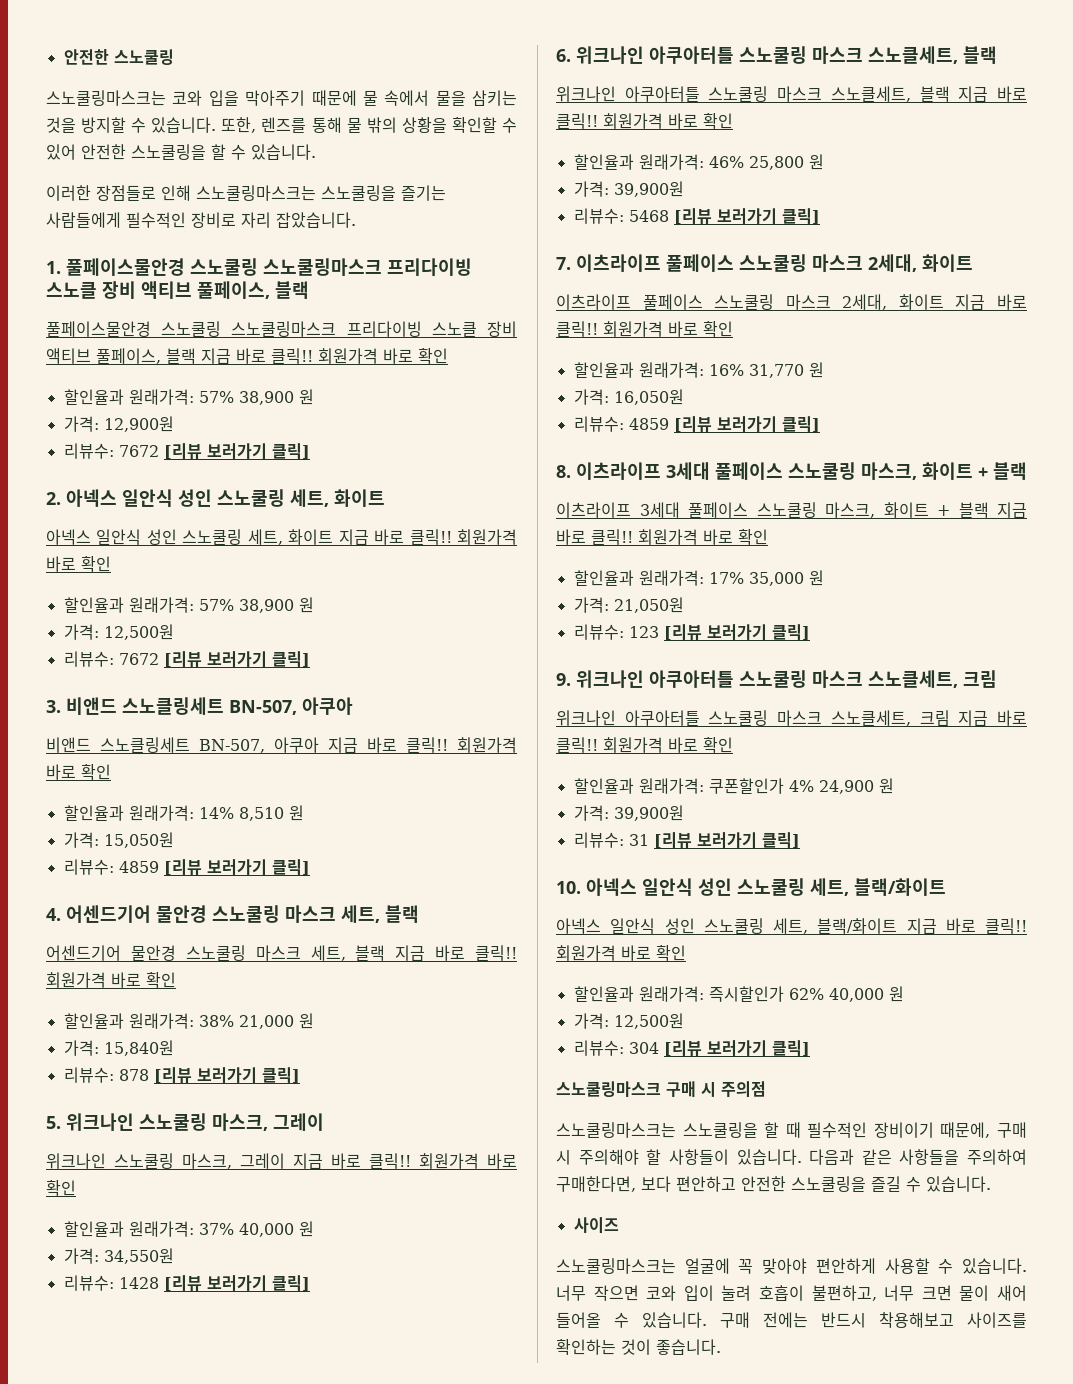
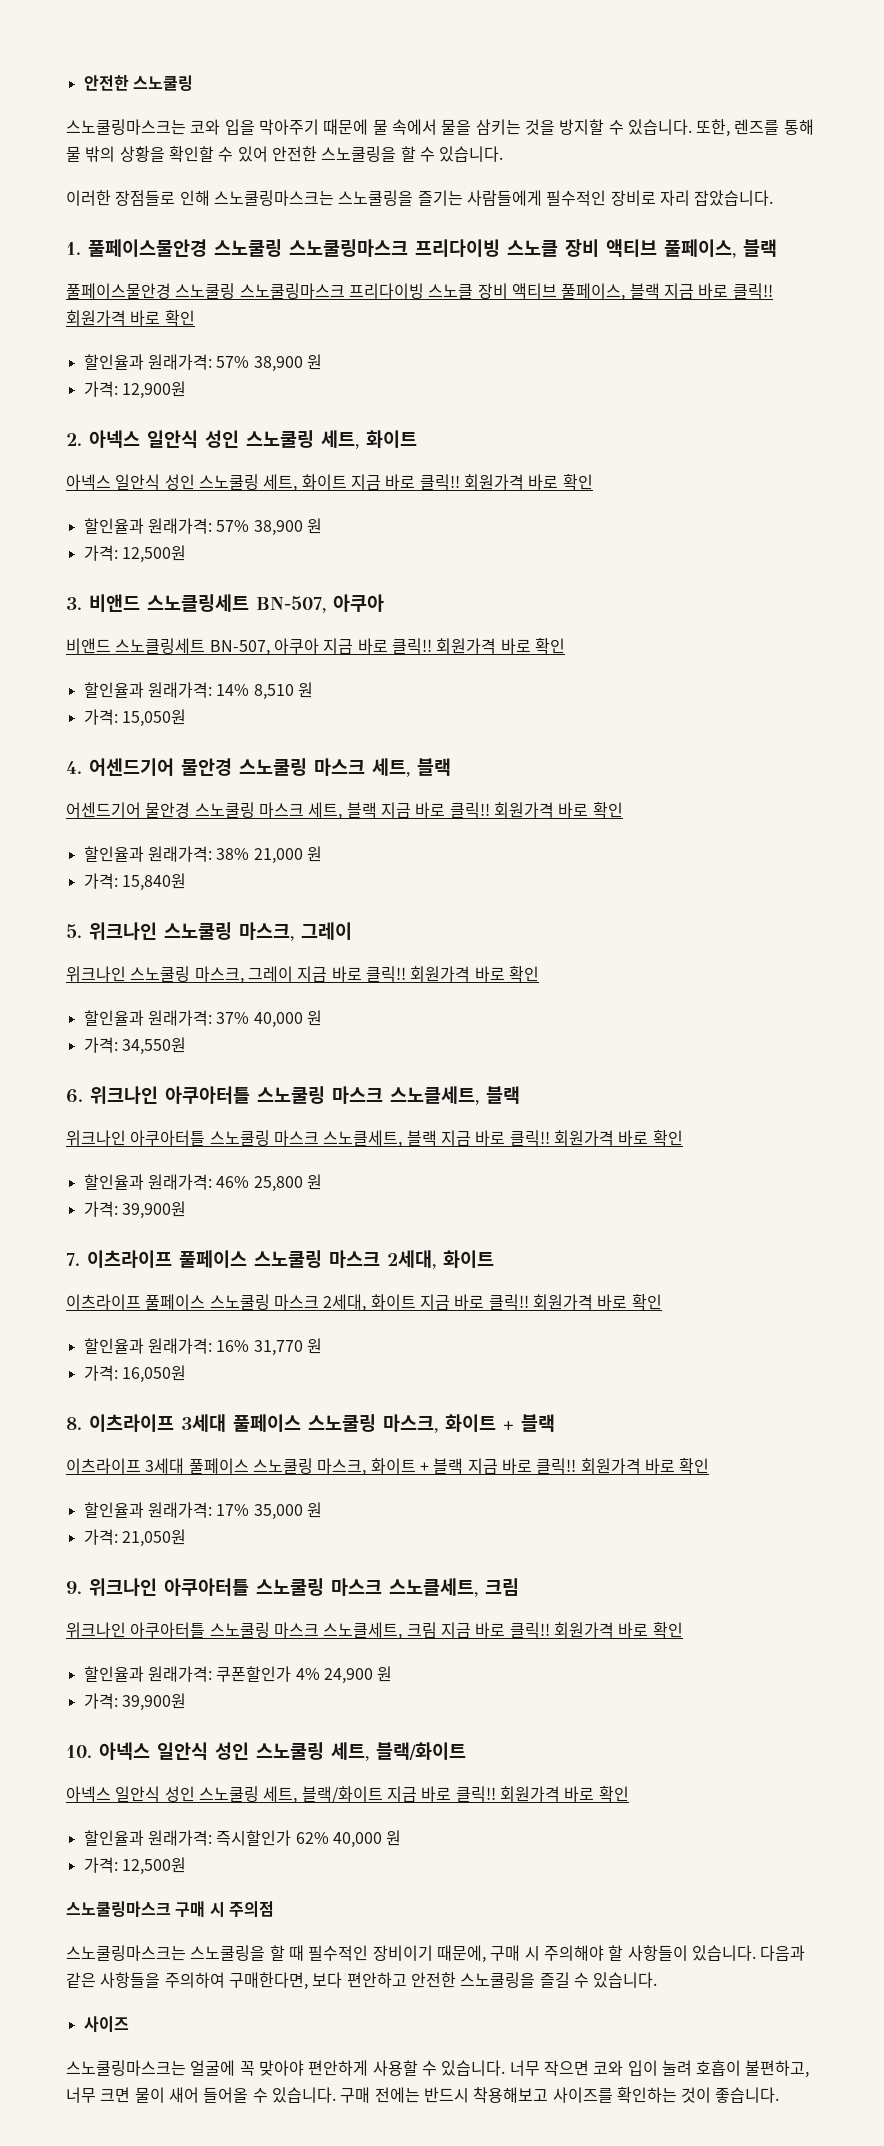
[63,443,310,459] // 리뷰수: 7672 [리뷰 보러가기 클릭] -> (186, 390) none
[63,651,310,667] // 리뷰수: 7672 [리뷰 보러가기 클릭] -> (186, 554) none
[63,859,310,875] // 리뷰수: 4859 [리뷰 보러가기 클릭] -> (186, 718) none
[63,1067,300,1083] // 리뷰수: 878 [리뷰 보러가기 클릭] -> (186, 882) none
[63,1275,310,1291] // 리뷰수: 1428 [리뷰 보러가기 클릭] -> (186, 1046) none
[573,208,820,224] // 리뷰수: 5468 [리뷰 보러가기 클릭] -> (186, 1210) none
[573,416,820,432] // 리뷰수: 4859 [리뷰 보러가기 클릭] -> (186, 1374) none
[573,624,810,640] // 리뷰수: 123 [리뷰 보러가기 클릭] -> (186, 1538) none
[573,832,800,848] // 리뷰수: 31 [리뷰 보러가기 클릭] -> (186, 1702) none
[573,1040,810,1056] // 리뷰수: 304 [리뷰 보러가기 클릭] -> (186, 1866) none

